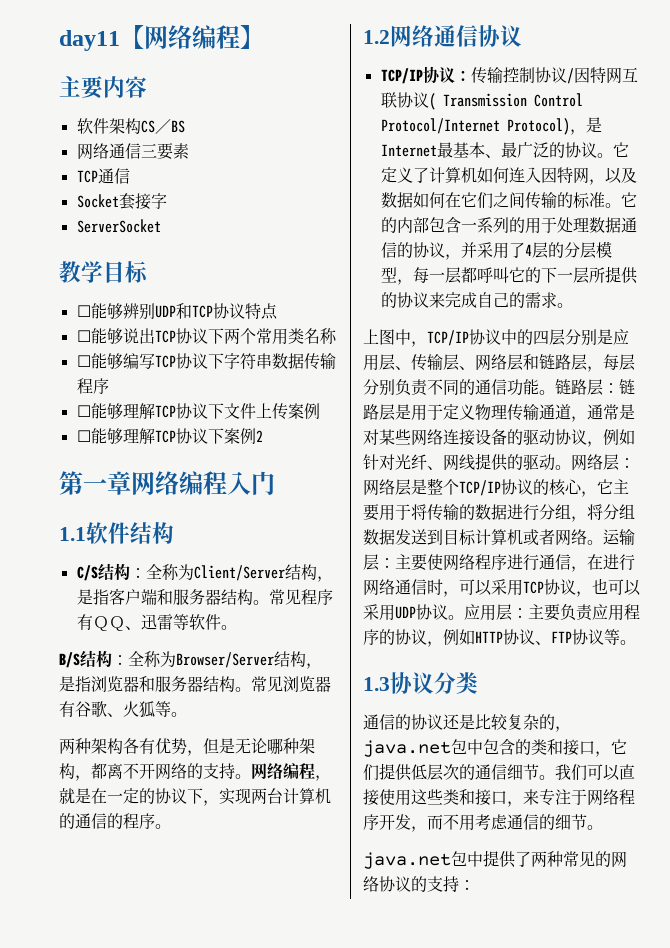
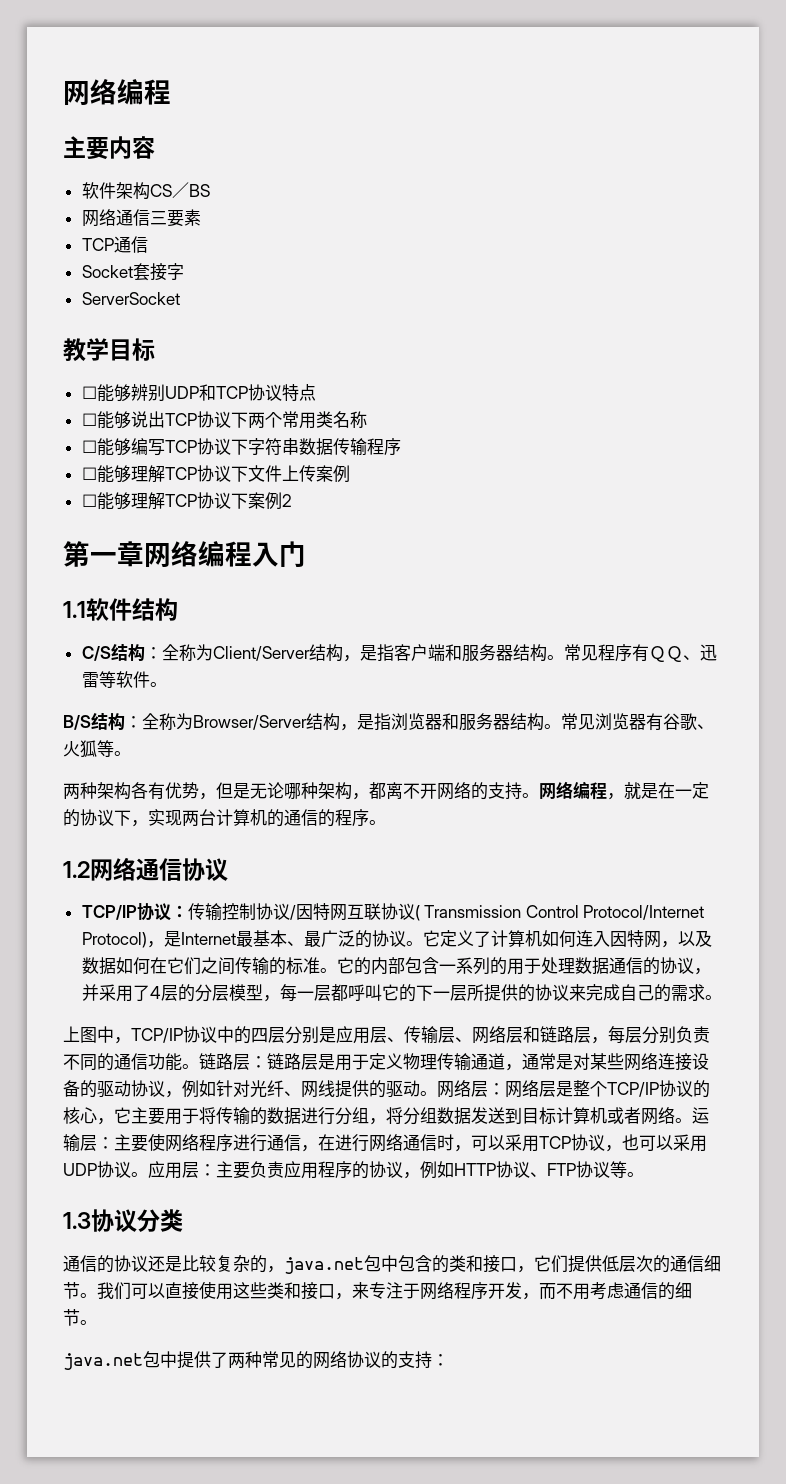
[59,25,264,51] day11【网络编程】 -> [63,79,171,106] 网络编程

